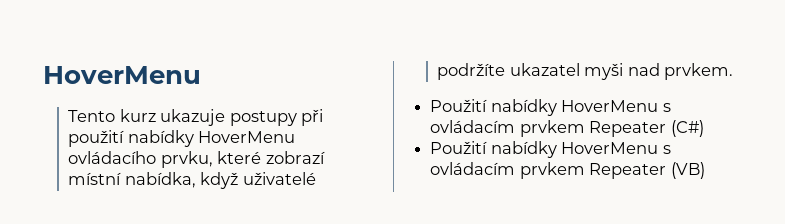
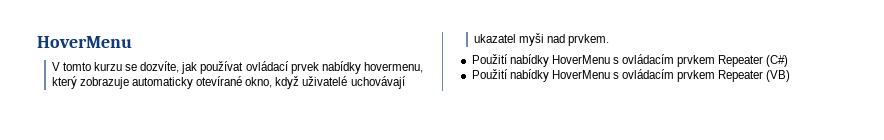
[68,109,324,126] [68,130,296,147] [68,151,325,168] [68,172,196,188] Tento kurz ukazuje postupy při použití nabídky HoverMenu ovládacího prvku, které zobrazí místní nabídka, -> [51,61,423,74] [51,76,273,89] V tomto kurzu se dozvíte, jak používat ovládací prvek nabídky hovermenu, který zobrazuje automaticky otevírané okno,
[437,63,506,80] podržíte -> [350,76,406,89] uchovávají

